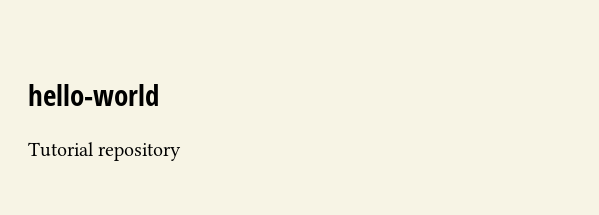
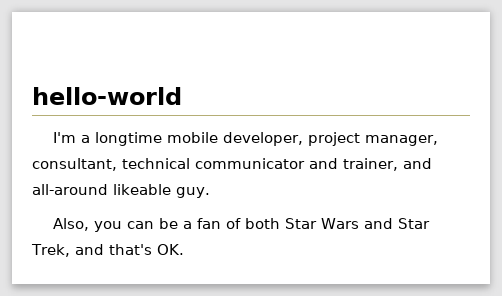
[28,142,182,161] Tutorial repository -> [52,132,438,146] [32,158,432,171] [32,184,210,198] [52,218,430,232] [31,244,184,257] I'm a longtime mobile developer, project manager, consultant, technical communicator and trainer, and all-around likeable guy. // Also, you can be a fan of both Star Wars and Star Trek, and that's OK.

